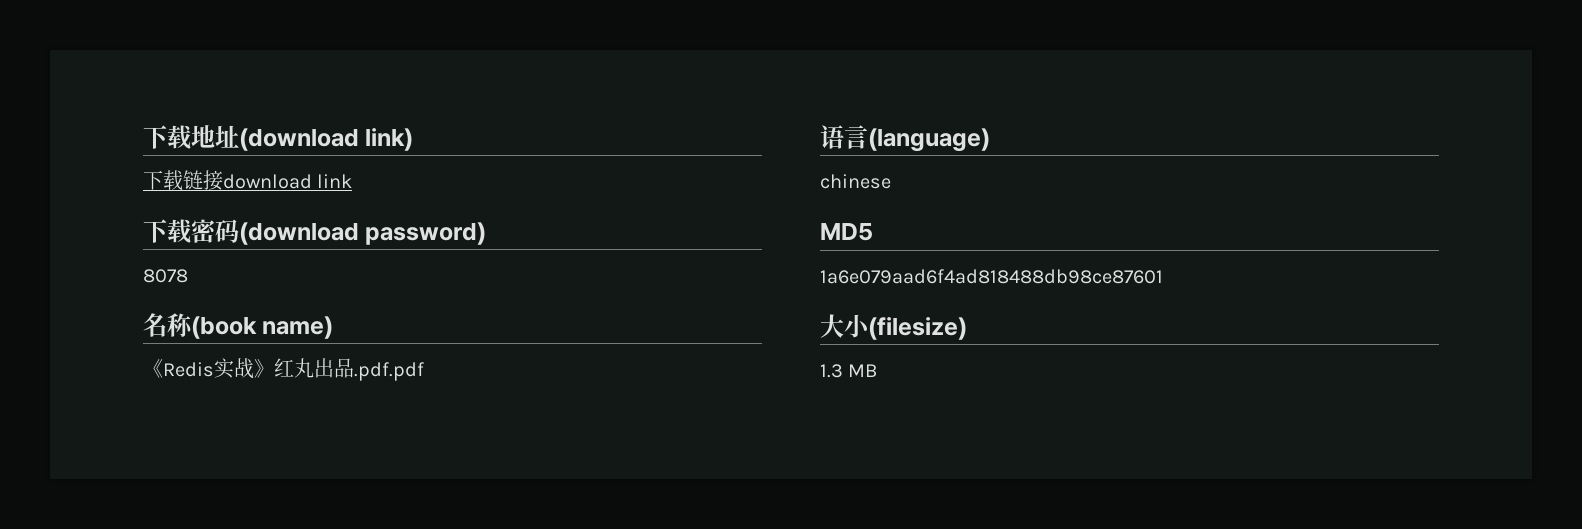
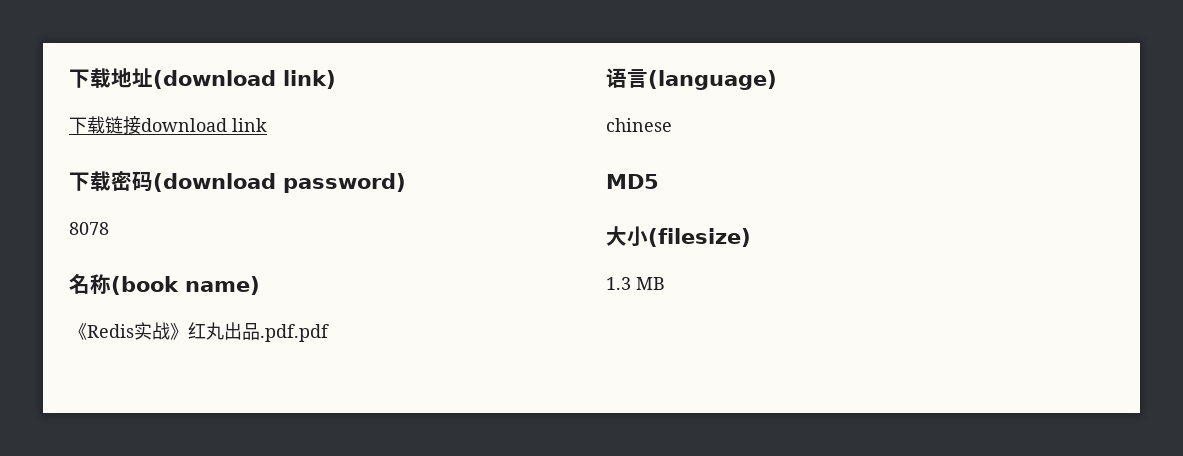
[820,269,1163,284] // 1a6e079aad6f4ad818488db98ce87601 -> (659, 181) none

